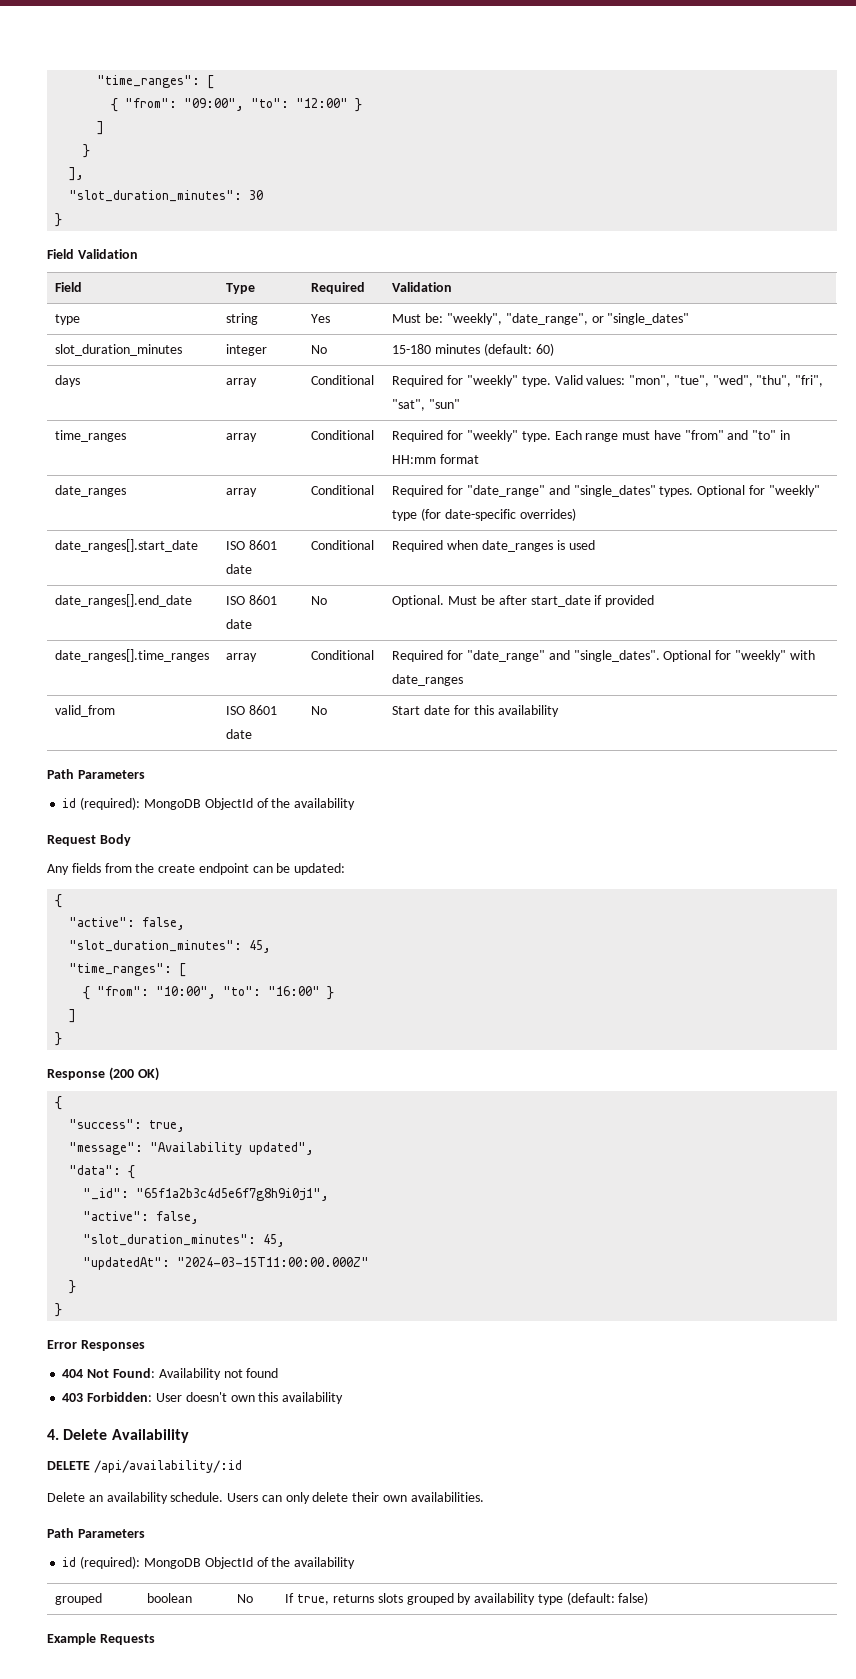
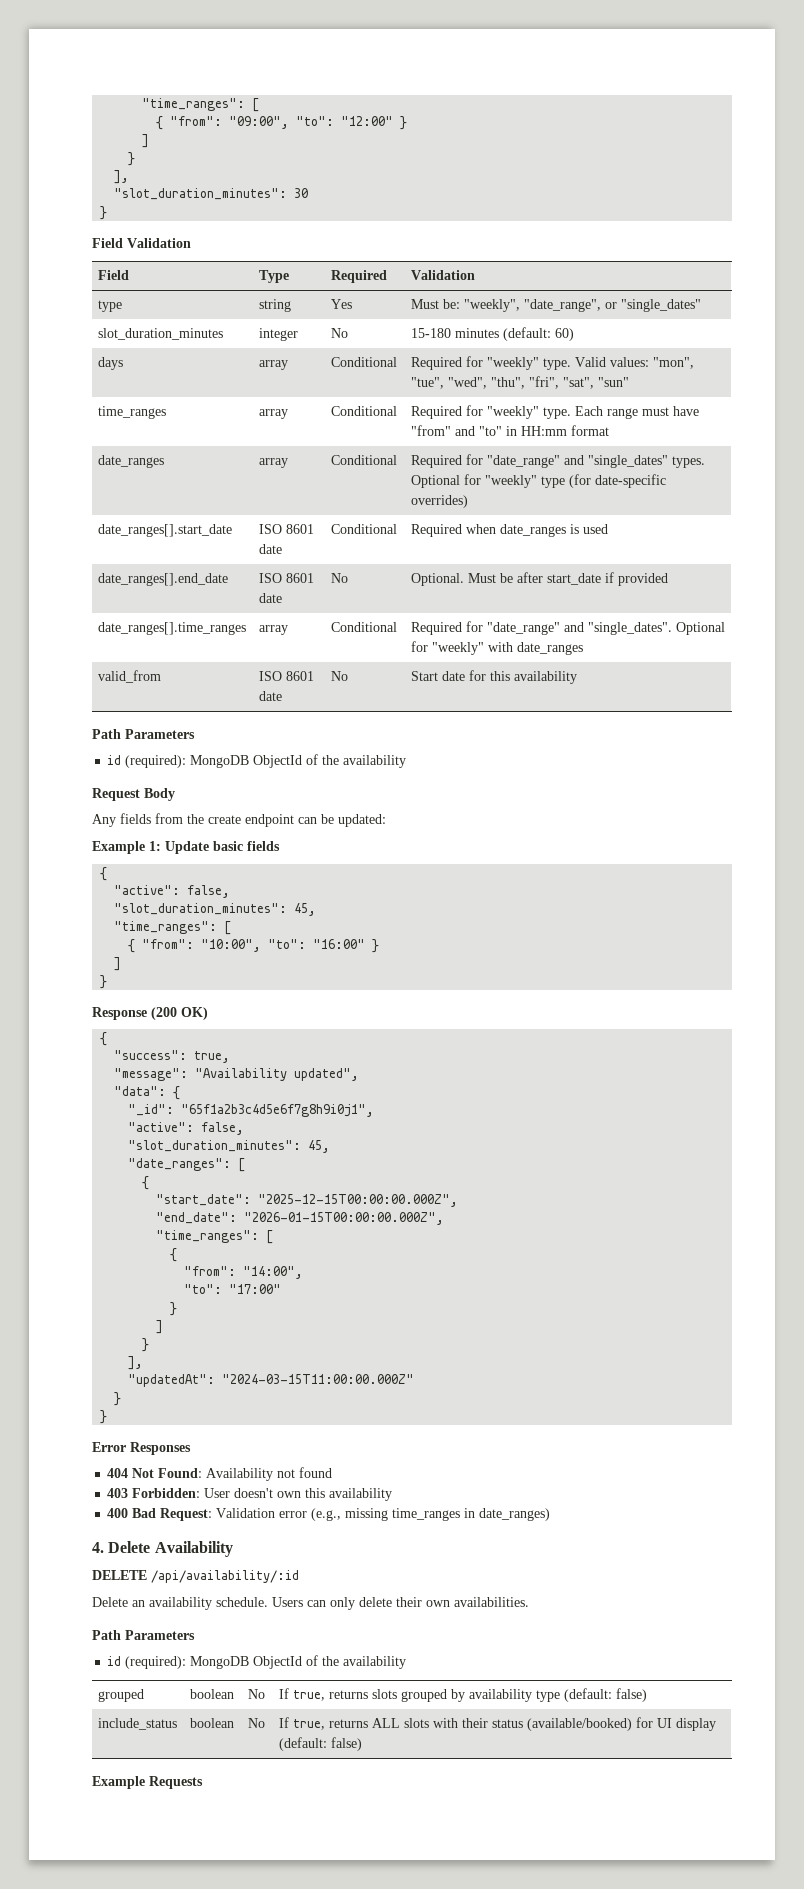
(346, 869) none -> [92,841,280,854] // Example 1: Update basic fields
(286, 1240) none -> [128,1158,246,1172] [142,1176,150,1190] [156,1194,459,1207] [156,1212,445,1225] [156,1230,274,1244] [170,1248,178,1262] [184,1266,304,1279] [184,1284,282,1294] [170,1302,178,1316] [156,1320,164,1334] [142,1338,150,1352] [128,1356,144,1370] // "date_ranges": [ // { // "start_date": "2025-12-15T00:00:00.000Z", // "end_date": "2026-01-15T00:00:00.000Z", // "time_ranges": [ // { // "from": "14:00", // "to": "17:00" // } // ] // } // ],
(344, 1398) none -> [107,1508,551,1521] // 400 Bad Request: Validation error (e.g., missing time_ranges in date_ranges)
(649, 1598) none -> [98,1718,178,1730] [190,1718,235,1728] [248,1718,266,1728] [279,1717,717,1731] [279,1737,363,1751] // include_status | boolean | No | If true, returns ALL slots with their status (available/booked) for UI display (default: false)

